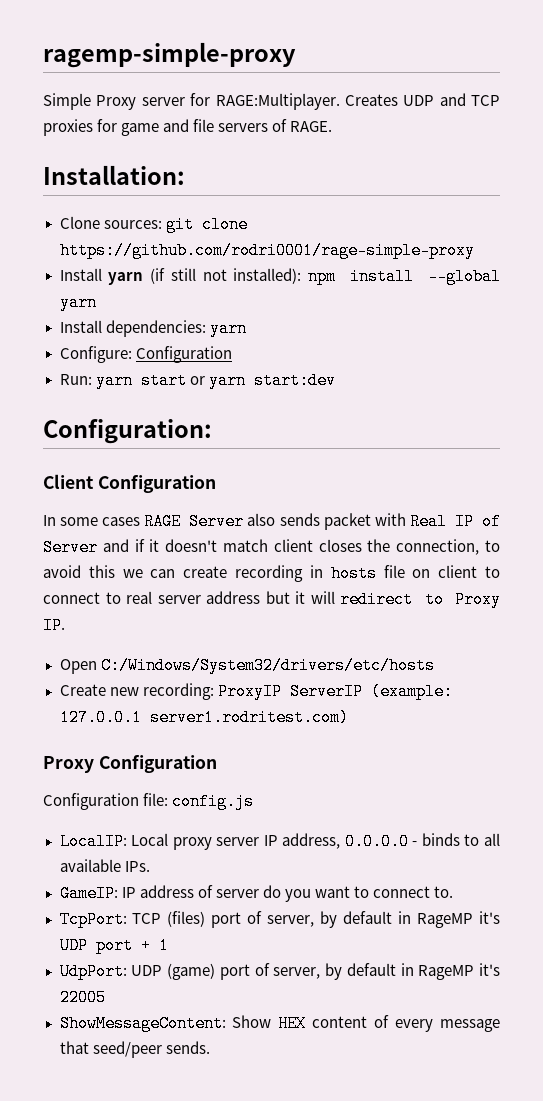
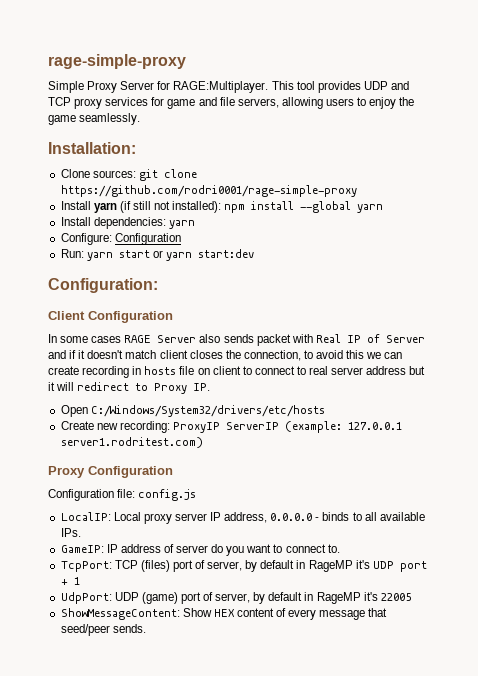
[43,42,296,68] ragemp-simple-proxy -> [48,54,186,69] rage-simple-proxy
[141,97,185,106] server -> [120,81,155,90] Server
[344,94,398,106] Creates -> [271,81,361,93] This tool provides
[43,119,93,136] proxies -> [74,97,149,109] proxy services
[218,119,333,132] servers of RAGE. -> [237,97,415,109] [48,113,141,125] servers, allowing users to enjoy the game seamlessly.

